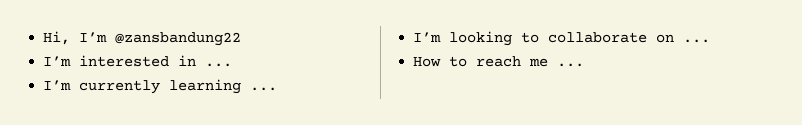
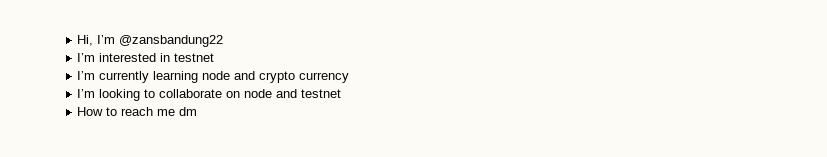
[205,63,233,67] ... -> [174,53,215,62] testnet
[250,87,278,91] ... -> [202,71,350,83] node and crypto currency
[683,39,711,43] ... -> [244,89,342,98] node and testnet
[557,63,585,67] ... -> [179,107,198,116] dm

